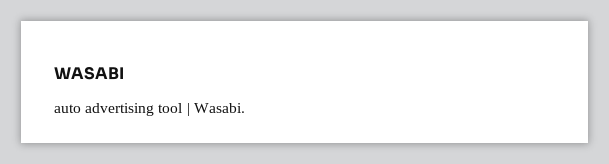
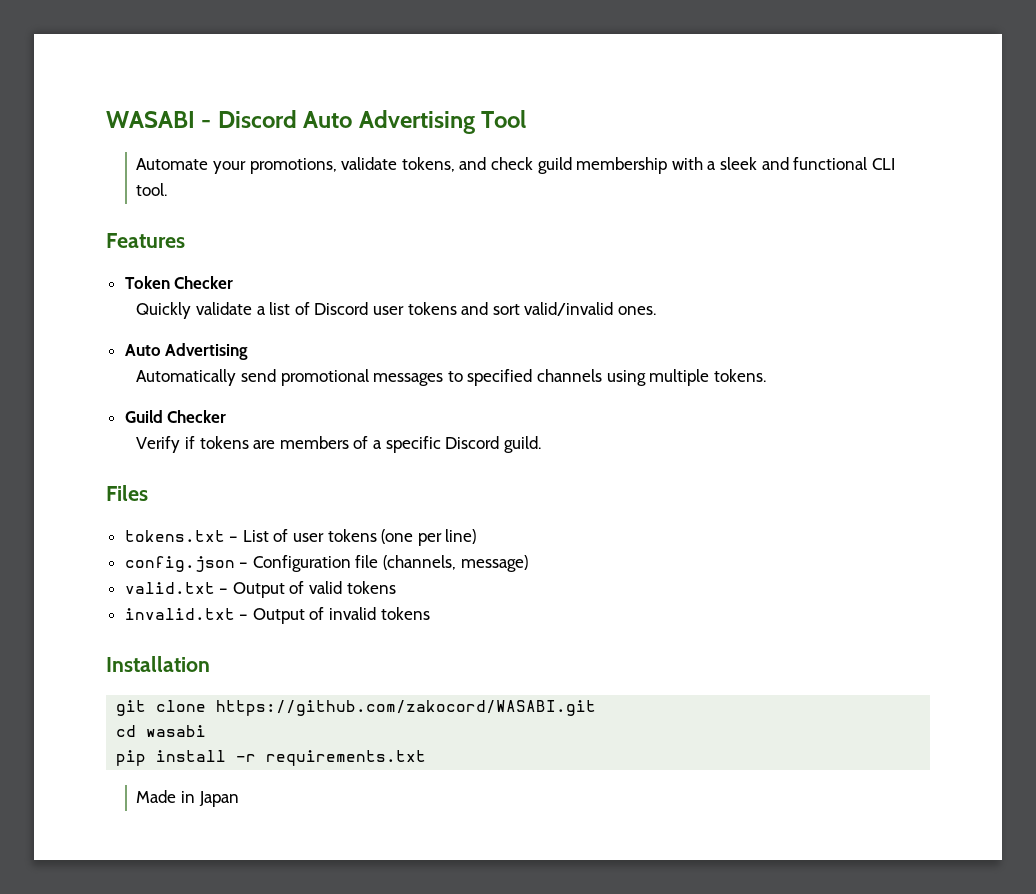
[54,103,245,116] // auto advertising tool | Wasabi. -> [201,110,527,134] [136,157,895,174] [136,183,168,196] [106,233,185,248] [124,276,234,289] [136,302,656,319] [124,343,249,360] [136,369,766,386] [124,410,227,423] [136,436,541,453] [106,485,148,501] [124,529,477,546] [124,555,528,572] [124,581,396,598] [124,607,430,624] [106,656,210,672] [116,700,597,716] [116,725,207,737] [116,750,427,766] [136,790,239,807] - Discord Auto Advertising Tool // Automate your promotions, validate tokens, and check guild membership with a sleek and functional CLI tool. // Features // Token Checker // Quickly validate a list of Discord user tokens and sort valid/invalid ones. // Auto Advertising // Automatically send promotional messages to specified channels using multiple tokens. // Guild Checker // Verify if tokens are members of a specific Discord guild. // Files // tokens.txt – List of user tokens (one per line) // config.json – Configuration file (channels, message) // valid.txt – Output of valid tokens // invalid.txt – Output of invalid tokens // Installation // git clone https://github.com/zakocord/WASABI.git // cd wasabi // pip install -r requirements.txt // Made in Japan

